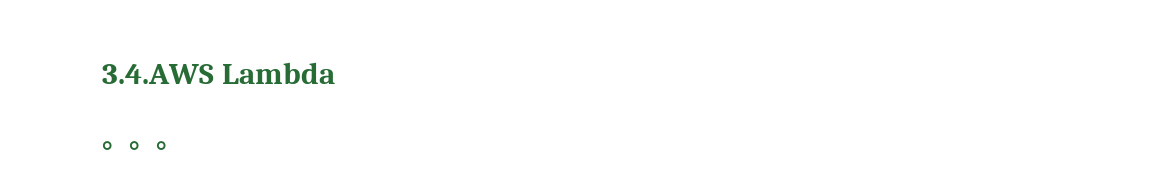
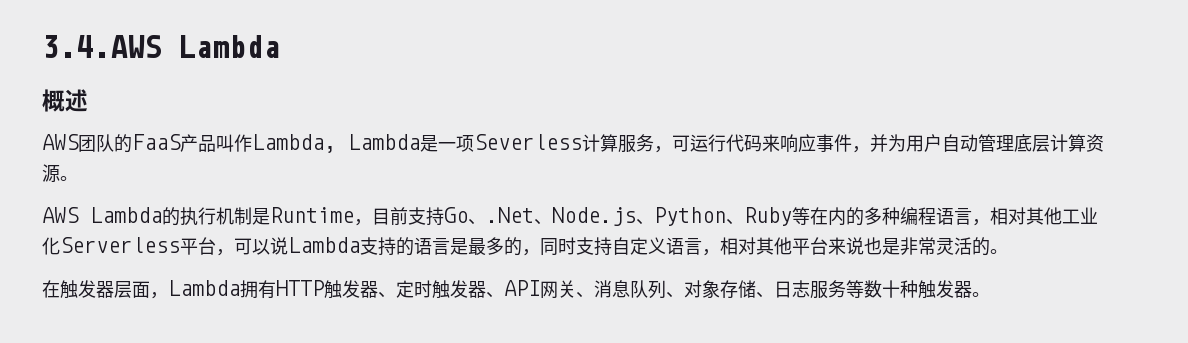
[102,141,156,150] 。。 -> [42,89,88,112] [42,134,1104,153] [42,164,78,183] [42,207,1098,226] [42,237,1008,256] [42,280,972,299] 概述 // AWS团队的FaaS产品叫作Lambda, Lambda是一项Severless计算服务，可运行代码来响应事件，并为用户自动管理底层计算资源。 // AWS Lambda的执行机制是Runtime，目前支持Go、.Net、Node.js、Python、Ruby等在内的多种编程语言，相对其他工业化Serverless平台，可以说Lambda支持的语言是最多的，同时支持自定义语言，相对其他平台来说也是非常灵活的。 // 在触发器层面，Lambda拥有HTTP触发器、定时触发器、API网关、消息队列、对象存储、日志服务等数十种触发器

